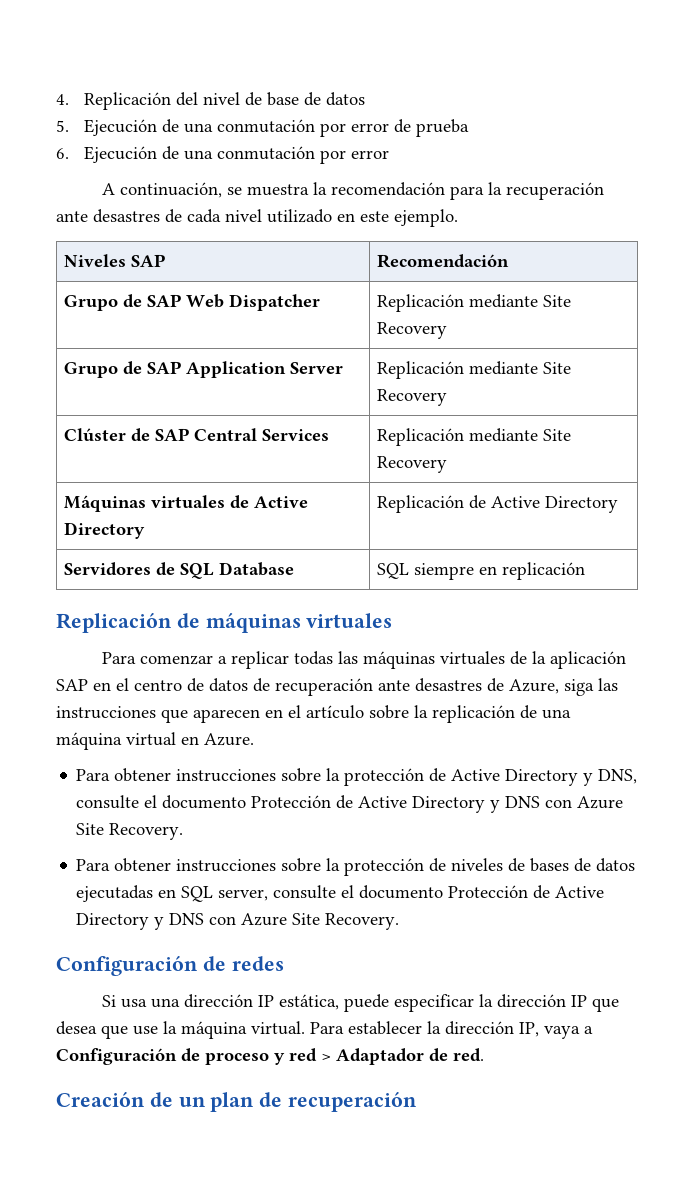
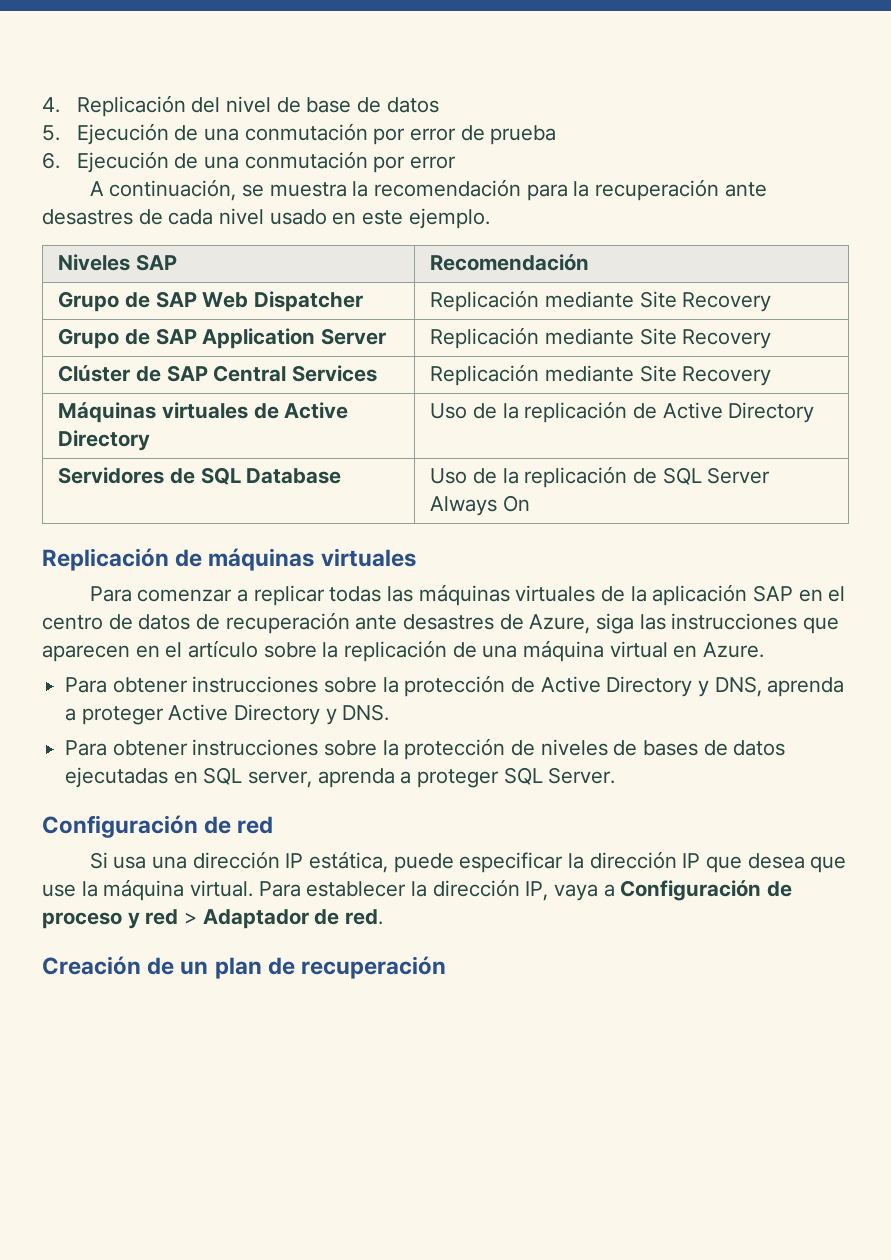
[267,209,332,223] utilizado -> [269,209,327,225] usado
[377,495,465,513] Replicación -> [430,401,628,423] Uso de la replicación
[377,562,586,580] SQL siempre en replicación -> [430,466,771,488] [430,495,530,516] Uso de la replicación de SQL Server Always On
[76,795,624,813] [76,823,184,840] consulte el documento Protección de Active Directory y DNS con Azure Site Recovery. -> [767,677,845,697] [65,704,390,725] aprenda a proteger Active Directory y DNS.
[273,885,605,899] [76,913,400,930] [56,956,284,976] consulte el documento Protección de Active Directory y DNS con Azure Site Recovery. // Configuración de redes -> [317,767,616,788] [42,815,274,838] aprenda a proteger SQL Server. // Configuración de red

